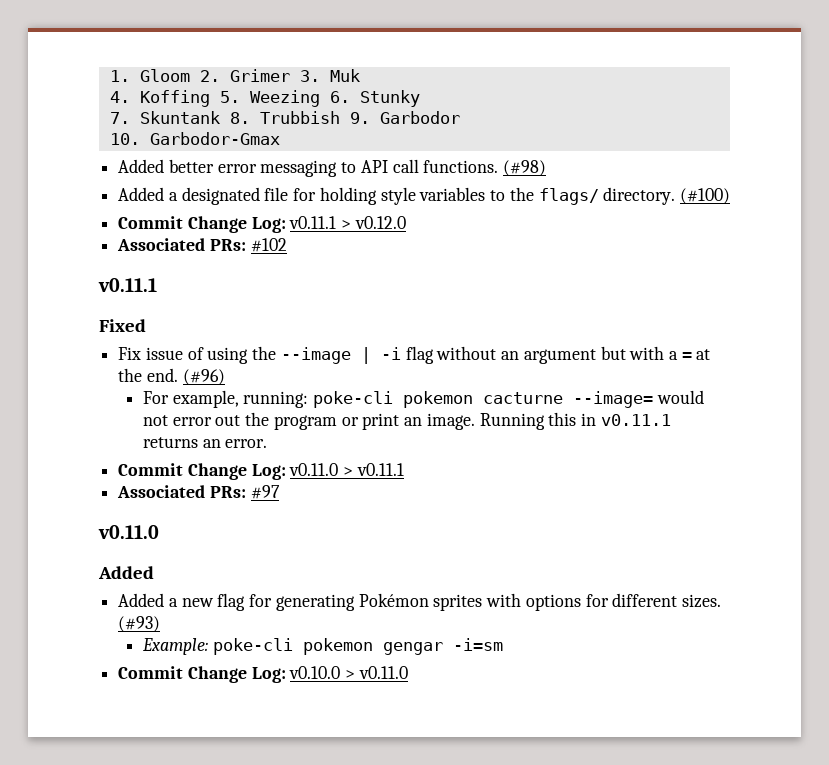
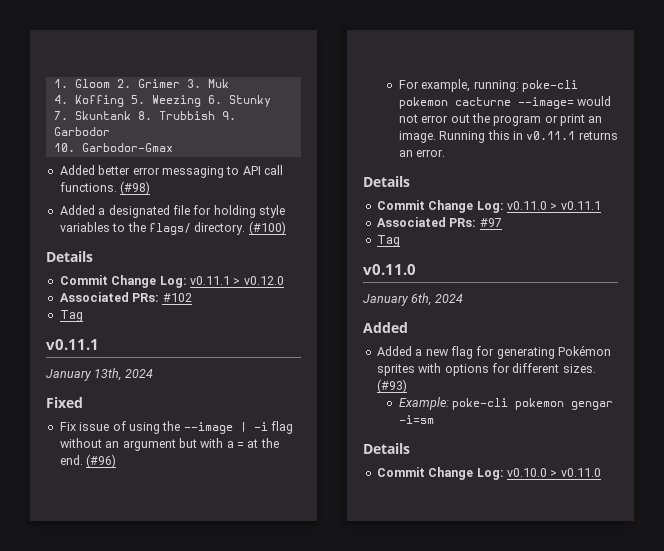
(730, 196) none -> [46,251,93,262] // Details
[98,278,157,292] // v0.11.1 -> [59,310,83,322] [46,339,99,350] [46,368,153,381] // Tag // v0.11.1 // January 13th, 2024
(268, 443) none -> [363,176,410,187] // Details
[98,525,159,539] // v0.11.0 -> [376,235,400,247] [363,264,416,275] [363,293,463,306] // Tag // v0.11.0 // January 6th, 2024
(503, 644) none -> [363,443,410,454] // Details

